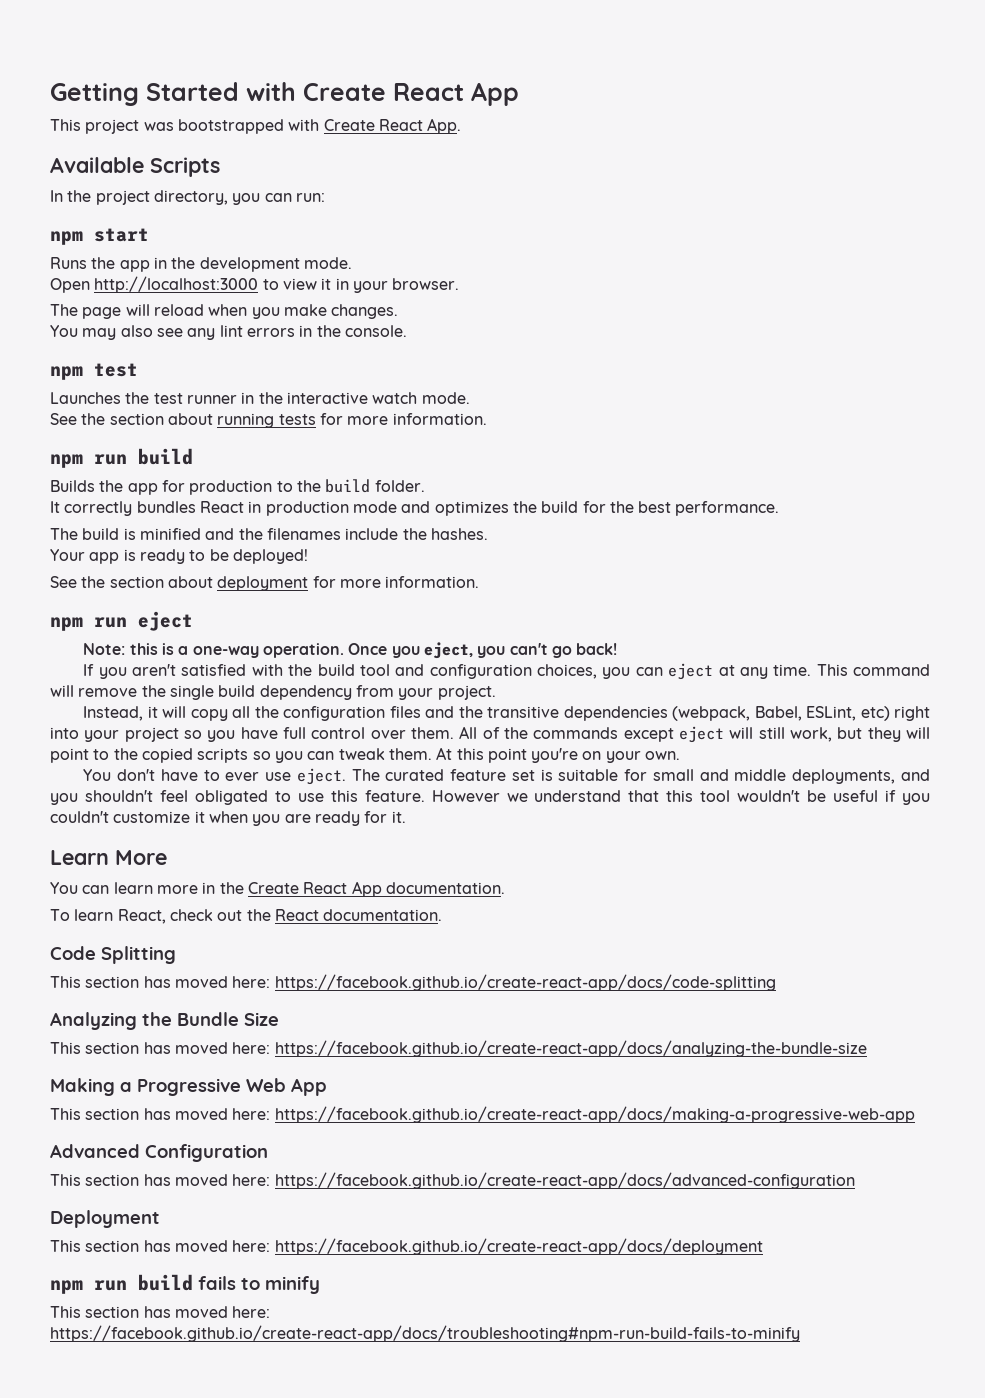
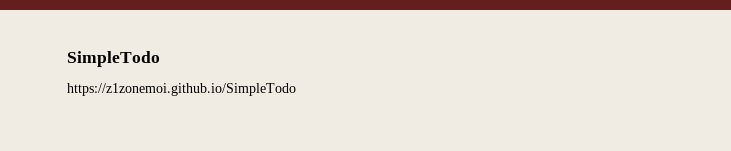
[50,82,519,106] [50,118,462,134] [50,157,220,177] [50,190,325,205] [50,228,149,245] [50,257,352,272] [50,276,460,293] [50,304,399,319] [50,325,407,340] [50,363,138,380] [50,392,470,404] [50,413,487,428] [50,448,193,468] [50,479,425,495] [50,501,780,516] [50,528,488,540] [50,549,308,564] [50,576,480,591] [50,611,193,631] [83,642,618,659] [83,663,931,680] [50,685,496,700] [83,706,931,721] [50,726,931,743] [50,747,681,763] [83,768,930,785] [50,790,931,805] [50,811,406,826] [50,850,167,865] [50,881,505,897] [50,909,443,924] [50,946,176,964] [50,974,776,991] [50,1012,279,1030] [50,1040,867,1057] [50,1078,327,1096] [50,1106,915,1123] [50,1144,268,1162] [50,1172,855,1189] [50,1210,160,1228] [50,1238,763,1255] [50,1274,320,1294] [50,1306,271,1318] [50,1325,800,1342] Getting Started with Create React App // This project was bootstrapped with Create React App. // Available Scripts // In the project directory, you can run: // npm start // Runs the app in the development mode. // Open http://localhost:3000 to view it in your browser. // The page will reload when you make changes. // You may also see any lint errors in the console. // npm test // Launches the test runner in the interactive watch mode. // See the section about running tests for more information. // npm run build // Builds the app for production to the build folder. // It correctly bundles React in production mode and optimizes the build for the best performance. // The build is minified and the filenames include the hashes. // Your app is ready to be deployed! // See the section about deployment for more information. // npm run eject // Note: this is a one-way operation. Once you eject, you can't go back! // If you aren't satisfied with the build tool and configuration choices, you can eject at any time. This command will remove the single build dependency from your project. // Instead, it will copy all the configuration files and the transitive dependencies (webpack, Babel, ESLint, etc) right into your project so you have full control over them. All of the commands except eject will still work, but they will point to the copied scripts so you can tweak them. At this point you're on your own. // You don't have to ever use eject. The curated feature set is suitable for small and middle deployments, and you shouldn't feel obligated to use this feature. However we understand that this tool wouldn't be useful if you couldn't customize it when you are ready for it. // Learn More // You can learn more in the Create React App documentation. // To learn React, check out the React documentation. // Code Splitting // This section has moved here: https://facebook.github.io/create-react-app/docs/code-splitting // Analyzing the Bundle Size // This section has moved here: https://facebook.github.io/create-react-app/docs/analyzing-the-bundle-size // Making a Progressive Web App // This section has moved here: https://facebook.github.io/create-react-app/docs/making-a-progressive-web-app // Advanced Configuration // This section has moved here: https://facebook.github.io/create-react-app/docs/advanced-configuration // Deployment // This section has moved here: https://facebook.github.io/create-react-app/docs/deployment // npm run build fails to minify // This section has moved here: https://facebook.github.io/create-react-app/docs/troubleshooting#npm-run-build-fails-to-minify -> [67,51,160,67] [67,83,296,96] SimpleTodo // https://z1zonemoi.github.io/SimpleTodo

